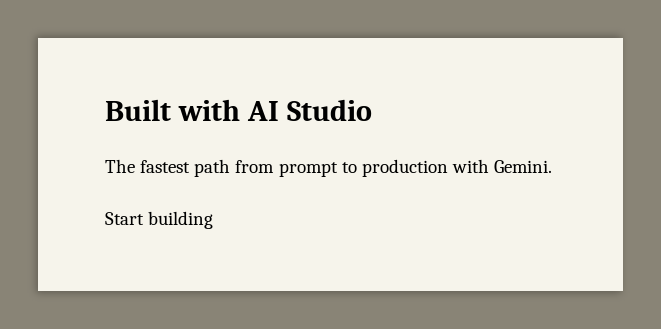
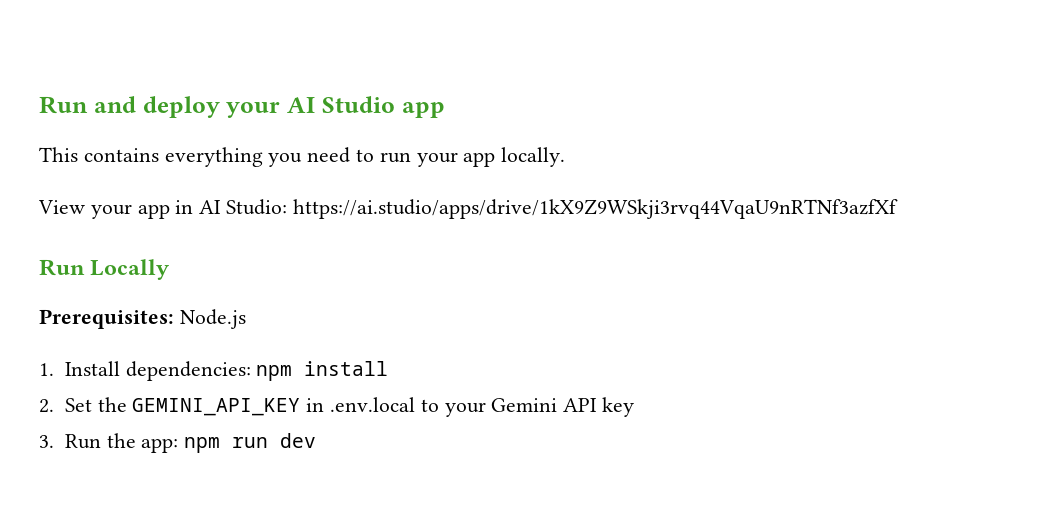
[105,99,372,121] [105,159,553,177] [105,211,214,229] Built with AI Studio // The fastest path from prompt to production with Gemini. // Start building -> [39,96,445,118] [39,147,566,167] [38,199,898,219] [39,259,171,280] [39,309,246,329] [39,361,389,381] [39,397,634,417] [39,433,317,453] Run and deploy your AI Studio app // This contains everything you need to run your app locally. // View your app in AI Studio: https://ai.studio/apps/drive/1kX9Z9WSkji3rvq44VqaU9nRTNf3azfXf // Run Locally // Prerequisites: Node.js // 1. Install dependencies: npm install // 2. Set the GEMINI_API_KEY in .env.local to your Gemini API key // 3. Run the app: npm run dev

